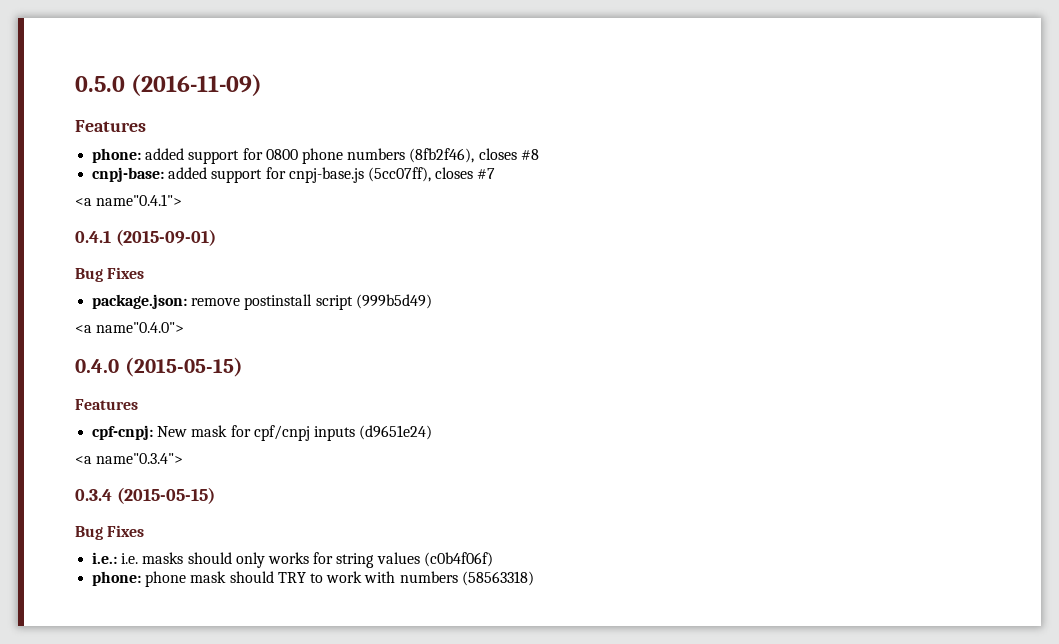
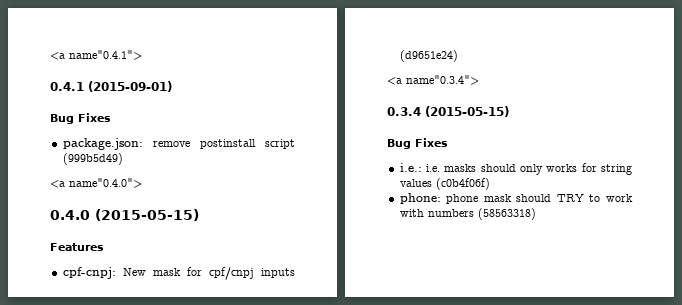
[75,74,263,96] [75,120,146,132] [92,148,539,164] [92,167,496,183] 0.5.0 (2016-11-09) // Features // phone: added support for 0800 phone numbers (8fb2f46), closes #8 // cnpj-base: added support for cnpj-base.js (5cc07ff), closes #7 // -> (50, 56) none

